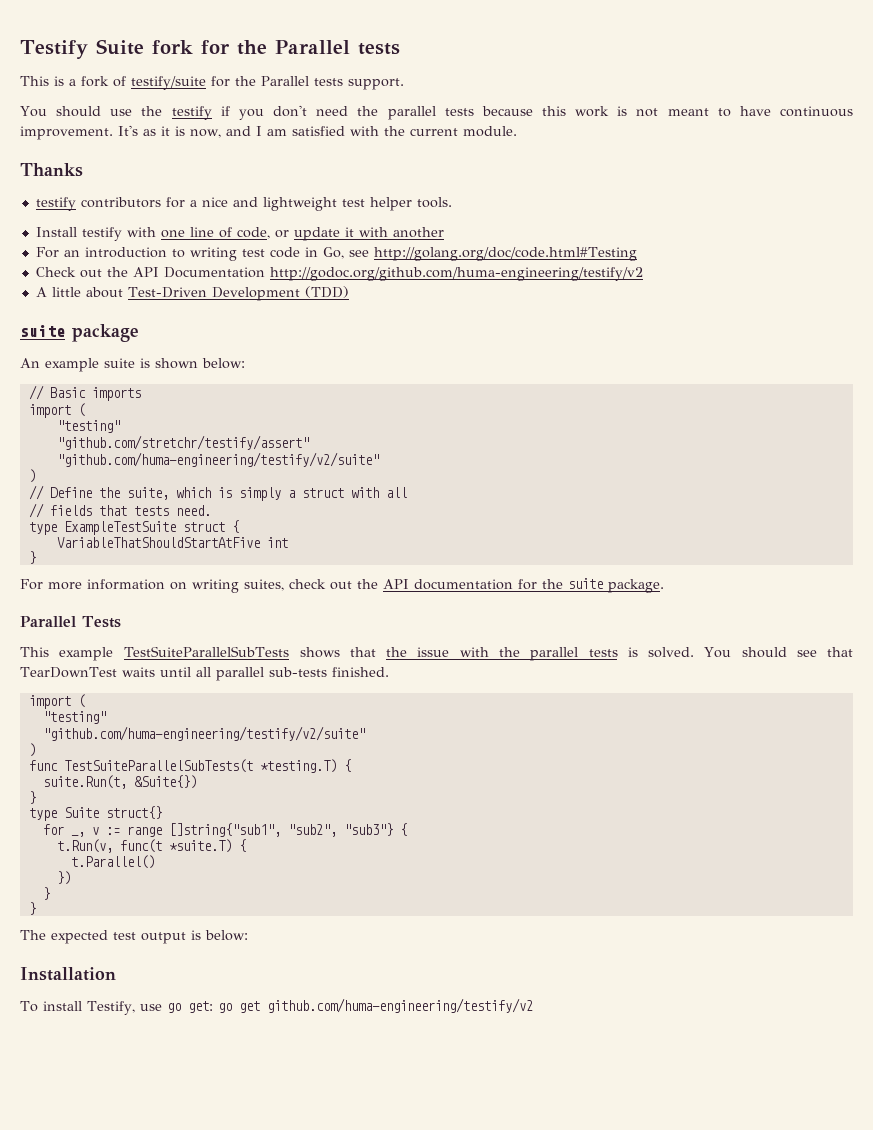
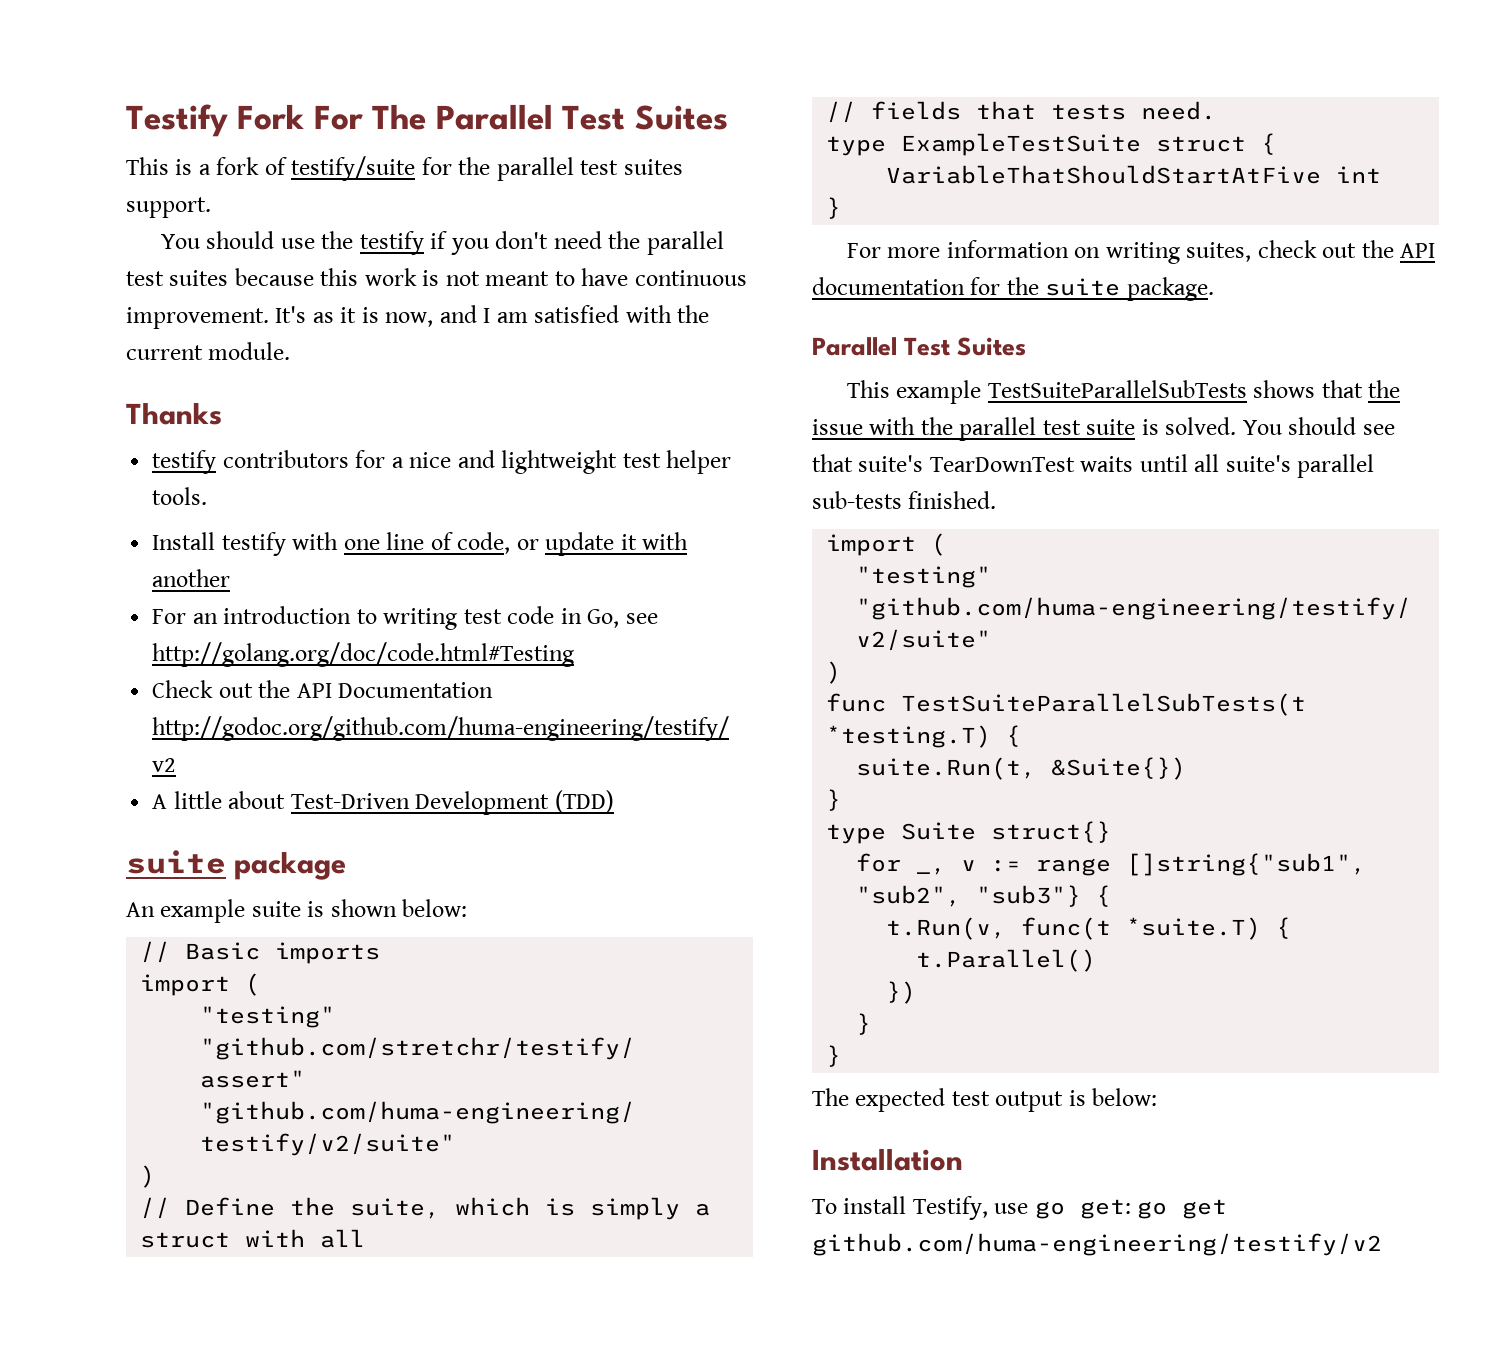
[95,39,400,55] Suite fork for the Parallel tests -> [237,104,728,130] Fork For The Parallel Test Suites
[261,76,343,86] Parallel tests -> [496,157,683,181] parallel test suites
[444,108,474,116] tests -> [126,270,229,286] test suites
[82,616,121,628] Tests -> [904,337,1027,356] Test Suites
[588,649,618,657] tests -> [1042,419,1136,435] test suite
(853, 652) none -> [858,455,924,472] suite's
(211, 672) none -> [1225,455,1291,472] suite's

